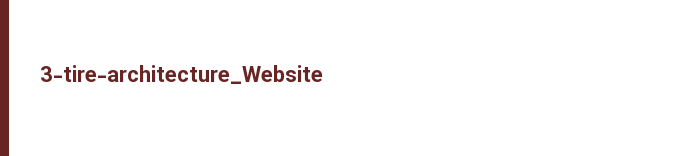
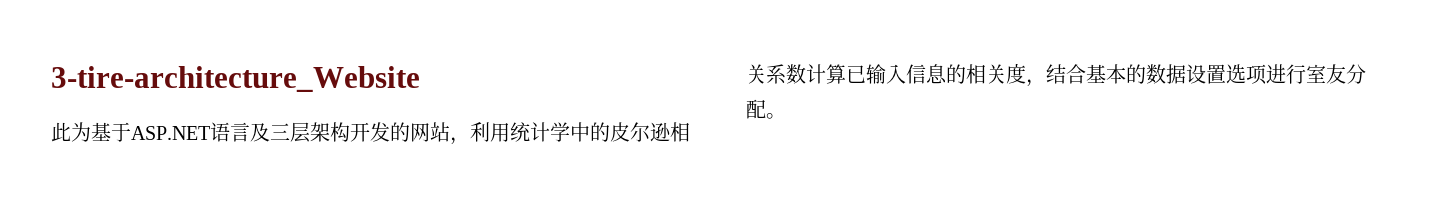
(323, 74) none -> [51,122,690,145] [746,63,1366,87] [746,99,786,119] // 此为基于ASP.NET语言及三层架构开发的网站，利用统计学中的皮尔逊相关系数计算已输入信息的相关度，结合基本的数据设置选项进行室友分配。

